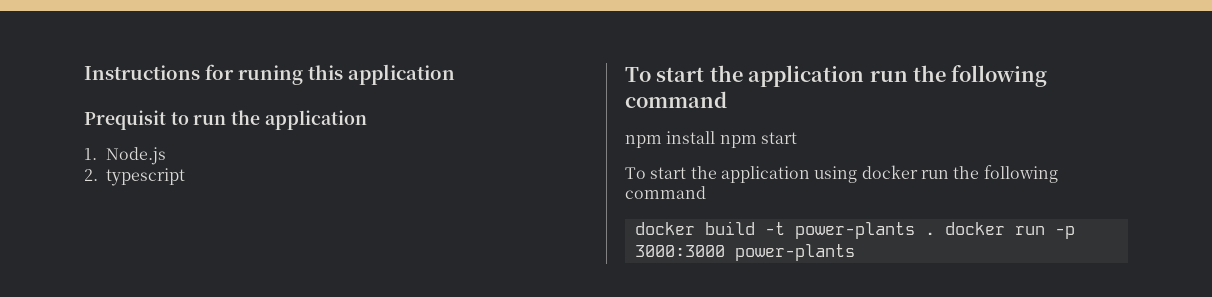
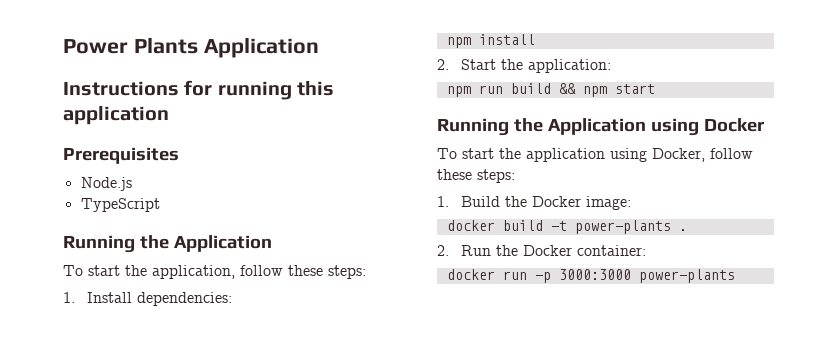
(84, 72) none -> [63,37,319,58] Power Plants Application //
[238,65,303,85] runing -> [217,81,292,100] running
[84,110,367,130] [84,147,167,165] [84,168,186,186] [625,65,1048,87] [625,91,727,108] [625,131,797,148] Prequisit to run the application // 1. Node.js // 2. typescript // To start the application run the following command // npm install npm start -> [63,147,179,164] [80,177,132,191] [80,198,160,212] [63,235,272,253] [63,265,366,279] [63,292,233,306] [446,34,535,48] [437,59,612,73] [446,83,655,97] [437,118,765,136] Prerequisites // Node.js // TypeScript // Running the Application // To start the application, follow these steps: // 1. Install dependencies: // npm install // 2. Start the application: // npm run build && npm start // Running the Application using Docker
[861,165,1058,183] [625,186,706,199] docker run the following command -> [652,148,753,162] [437,169,515,183] [437,196,632,210] Docker, follow these steps: // 1. Build the Docker image:
(935, 233) none -> [437,245,647,256] // 2. Run the Docker container: //

